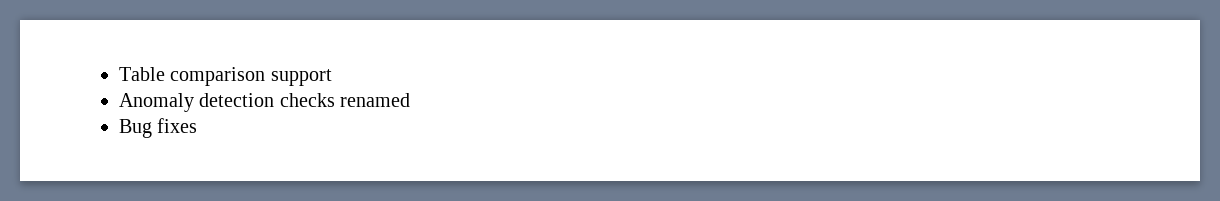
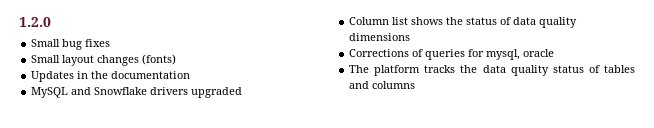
[119,67,332,86] [119,93,411,112] [119,118,198,138] Table comparison support // Anomaly detection checks renamed // Bug fixes -> [19,17,51,27] [31,39,111,50] [31,54,177,66] [31,71,191,82] [31,87,243,98] [349,17,578,28] [349,33,411,41] [349,49,555,60] [349,65,635,76] [349,81,416,89] 1.2.0 // Small bug fixes // Small layout changes (fonts) // Updates in the documentation // MySQL and Snowflake drivers upgraded // Column list shows the status of data quality dimensions // Corrections of queries for mysql, oracle // The platform tracks the data quality status of tables and columns

